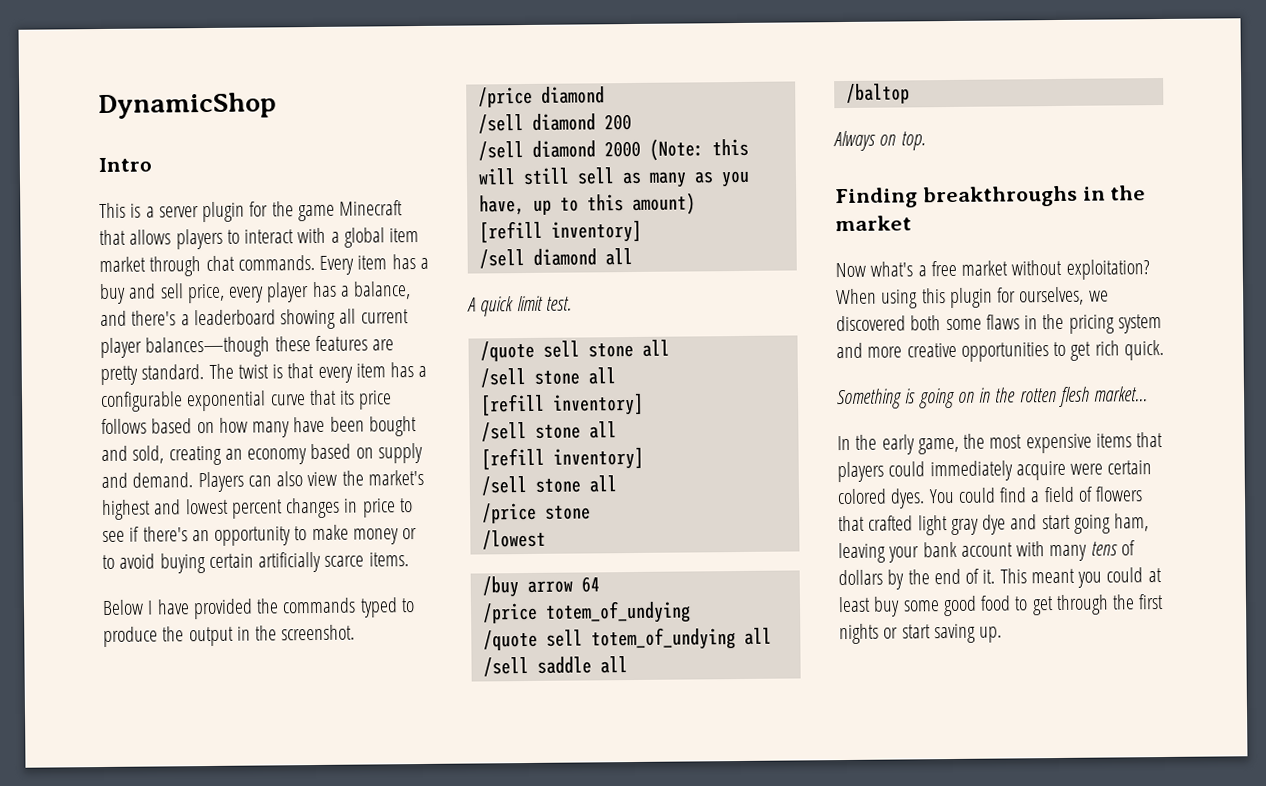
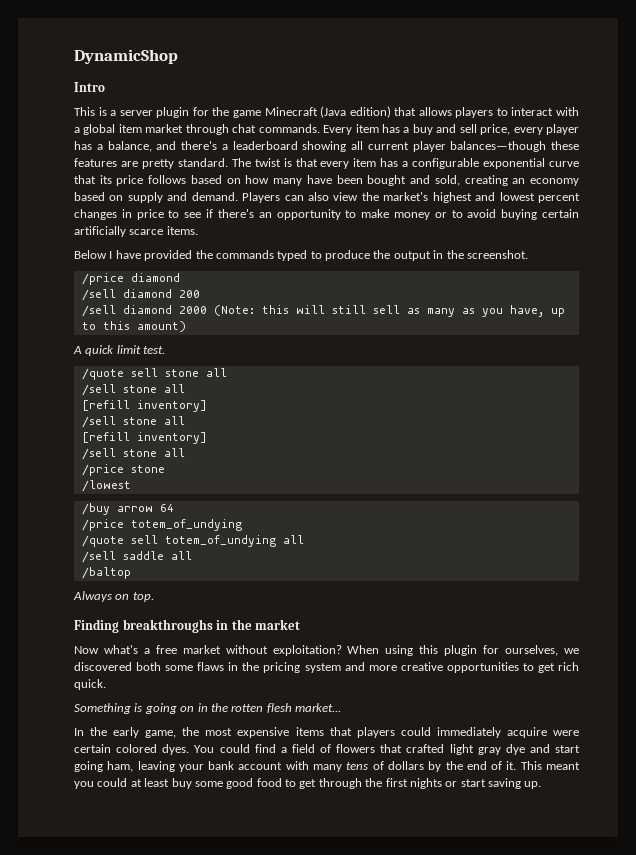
(404, 208) none -> [320,106,391,118] (Java edition)
[478,219,642,244] [478,247,633,269] // [refill inventory] // /sell diamond all -> (186, 326) none

